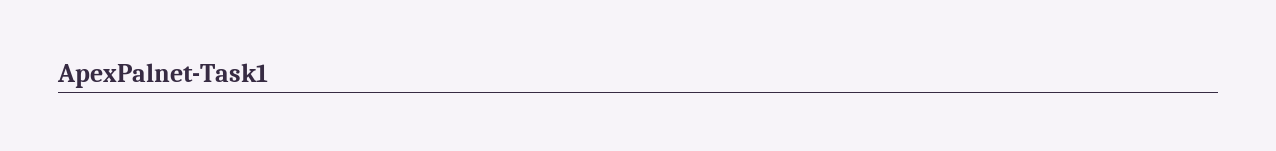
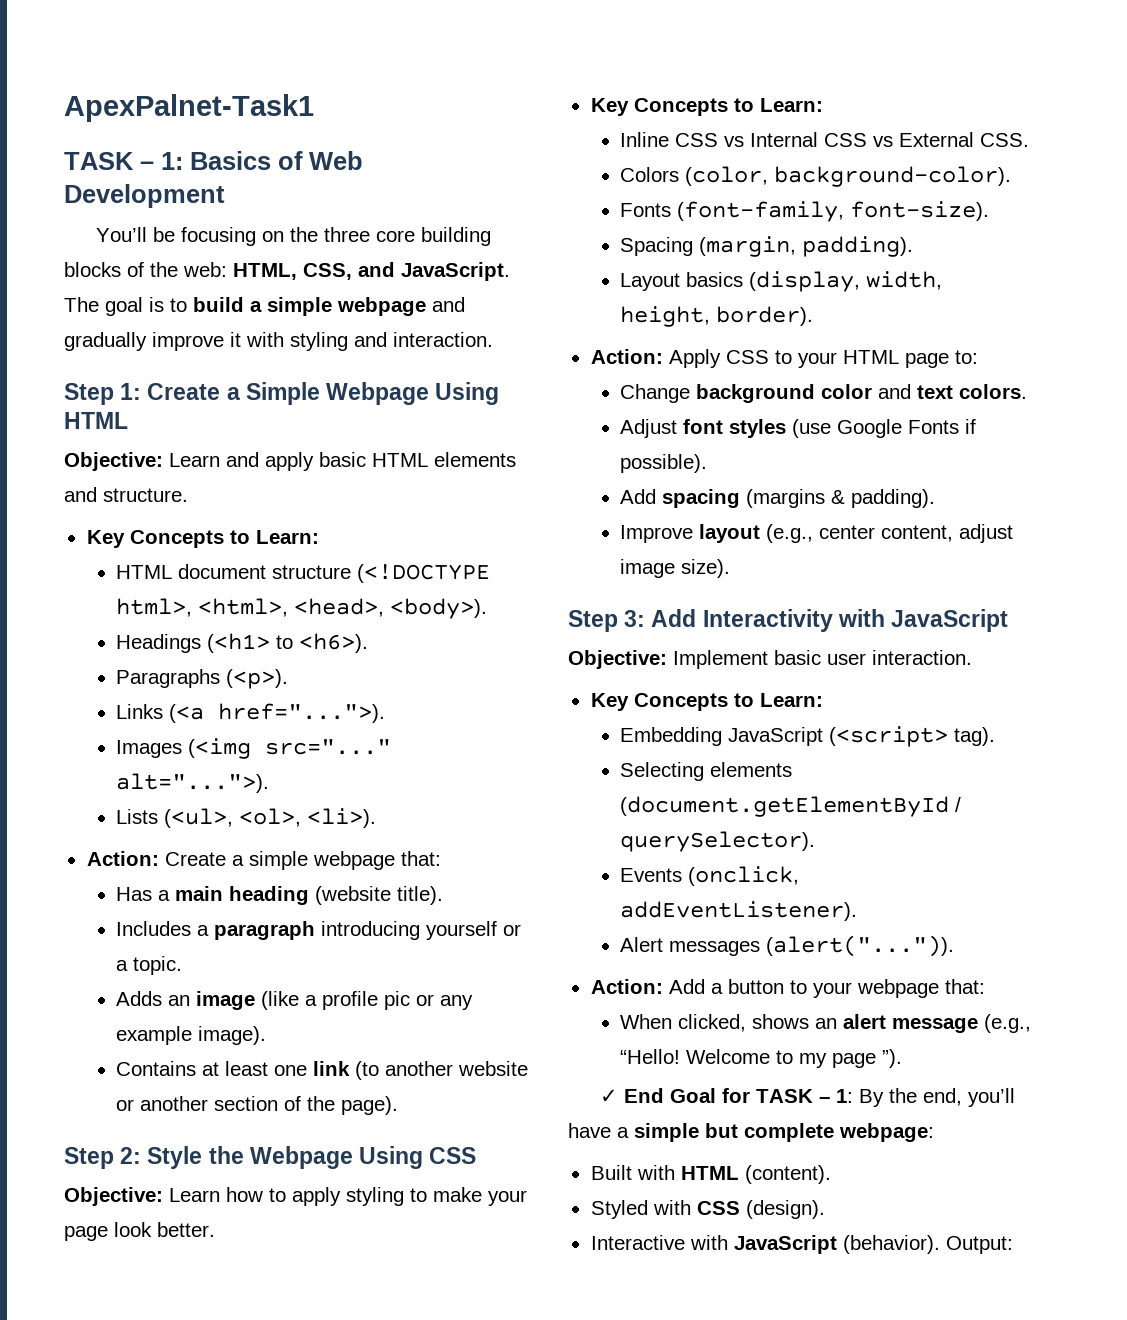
(268, 75) none -> [64,151,363,170] [64,184,225,208] [95,227,491,246] [64,262,510,281] [64,297,465,316] [64,332,493,351] [64,382,500,405] [64,412,128,429] [64,452,516,471] [64,487,188,502] [86,530,319,548] [116,564,491,583] [116,598,488,619] [116,633,369,653] [116,669,289,689] [116,703,386,723] [116,738,392,759] [116,773,270,793] [116,808,377,828] [86,851,441,870] [116,886,444,905] [116,921,522,940] [116,956,183,975] [116,991,474,1010] [116,1026,267,1045] [116,1061,529,1080] [116,1096,399,1115] [64,1146,477,1169] [64,1187,527,1206] [64,1222,215,1241] [590,98,823,116] [620,132,1030,147] [620,166,1012,187] [620,201,990,222] [620,236,914,257] [620,271,943,292] [620,306,814,327] [590,349,978,368] [620,384,1028,403] [620,419,977,438] [620,454,708,473] [620,489,936,508] [620,524,1014,543] [620,559,731,578] [568,609,1009,632] [568,650,972,669] [590,693,823,711] [620,726,996,747] [620,762,793,781] [620,796,962,817] [620,831,816,852] [620,866,800,886] [620,901,858,921] [620,935,955,957] [590,979,985,998] [620,1014,1032,1033] [620,1049,903,1068] [599,1088,1015,1107] [568,1123,934,1142] [590,1165,831,1184] [590,1200,825,1219] [590,1235,1013,1254] // TASK – 1: Basics of Web Development // You’ll be focusing on the three core building blocks of the web: HTML, CSS, and JavaScript. The goal is to build a simple webpage and gradually improve it with styling and interaction. // Step 1: Create a Simple Webpage Using HTML // Objective: Learn and apply basic HTML elements and structure. // Key Concepts to Learn: // HTML document structure (<!DOCTYPE html>, <html>, <head>, <body>). // Headings (<h1> to <h6>). // Paragraphs (<p>). // Links (<a href="...">). // Images (<img src="..." alt="...">). // Lists (<ul>, <ol>, <li>). // Action: Create a simple webpage that: // Has a main heading (website title). // Includes a paragraph introducing yourself or a topic. // Adds an image (like a profile pic or any example image). // Contains at least one link (to another website or another section of the page). // Step 2: Style the Webpage Using CSS // Objective: Learn how to apply styling to make your page look better. // Key Concepts to Learn: // Inline CSS vs Internal CSS vs External CSS. // Colors (color, background-color). // Fonts (font-family, font-size). // Spacing (margin, padding). // Layout basics (display, width, height, border). // Action: Apply CSS to your HTML page to: // Change background color and text colors. // Adjust font styles (use Google Fonts if possible). // Add spacing (margins & padding). // Improve layout (e.g., center content, adjust image size). // Step 3: Add Interactivity with JavaScript // Objective: Implement basic user interaction. // Key Concepts to Learn: // Embedding JavaScript (<script> tag). // Selecting elements (document.getElementById / querySelector). // Events (onclick, addEventListener). // Alert messages (alert("...")). // Action: Add a button to your webpage that: // When clicked, shows an alert message (e.g., “Hello! Welcome to my page ”). // ✓ End Goal for TASK – 1: By the end, you’ll have a simple but complete webpage: // Built with HTML (content). // Styled with CSS (design). // Interactive with JavaScript (behavior). Output:

